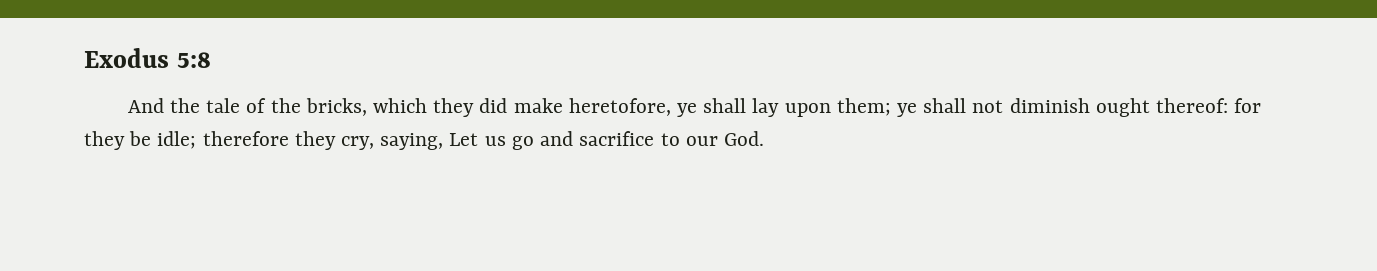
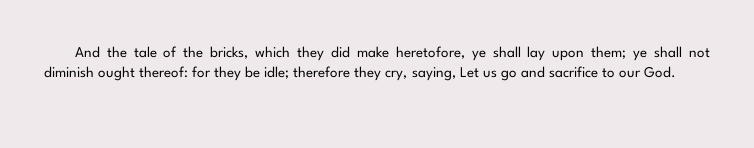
[84,48,211,68] Exodus 5:8 // -> (74, 52) none

